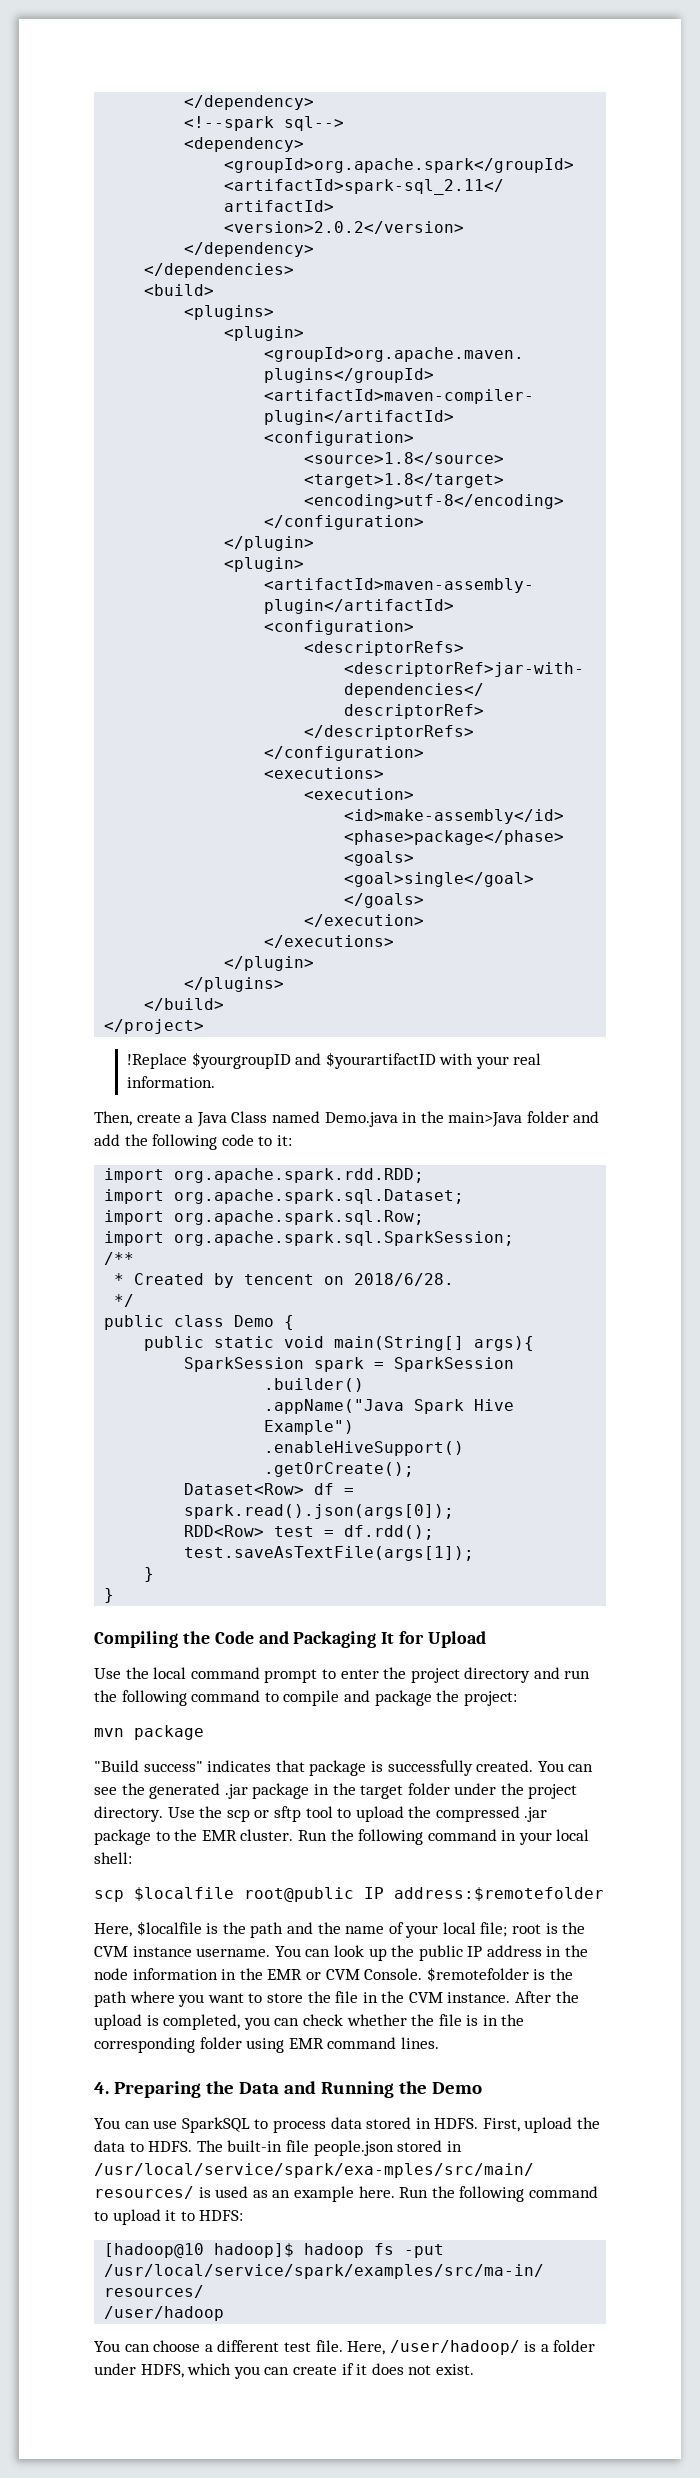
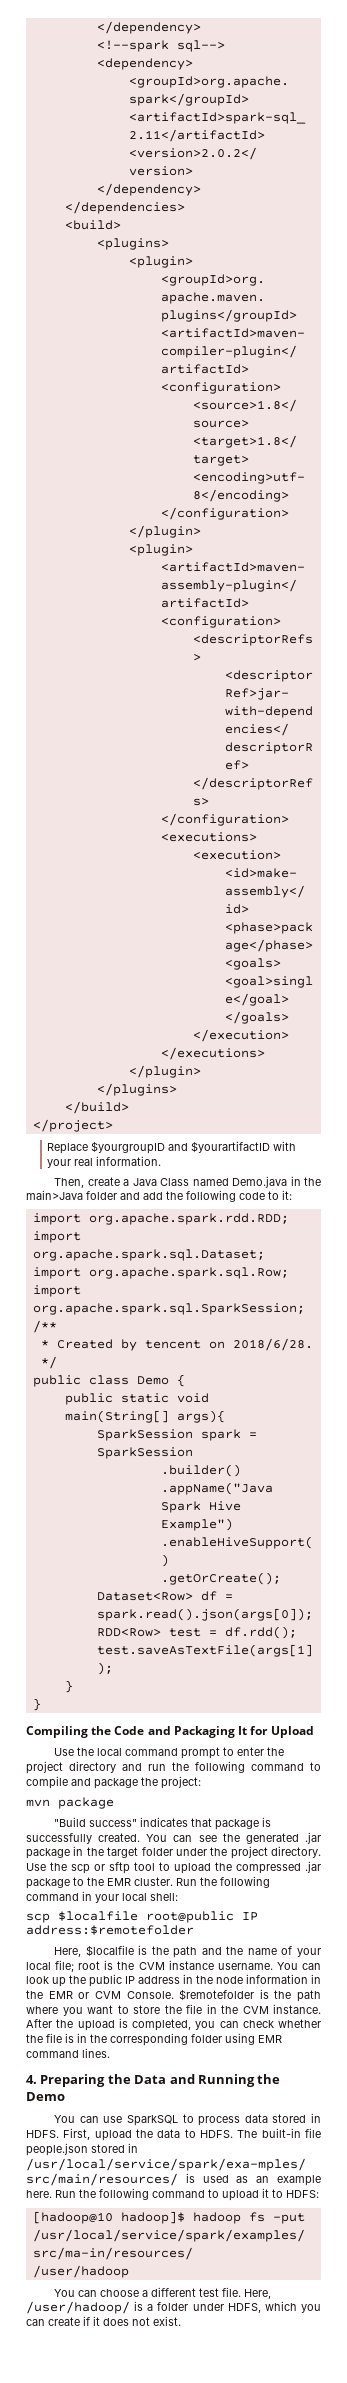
[126,1053,187,1069] !Replace -> [47,1143,89,1154] Replace

